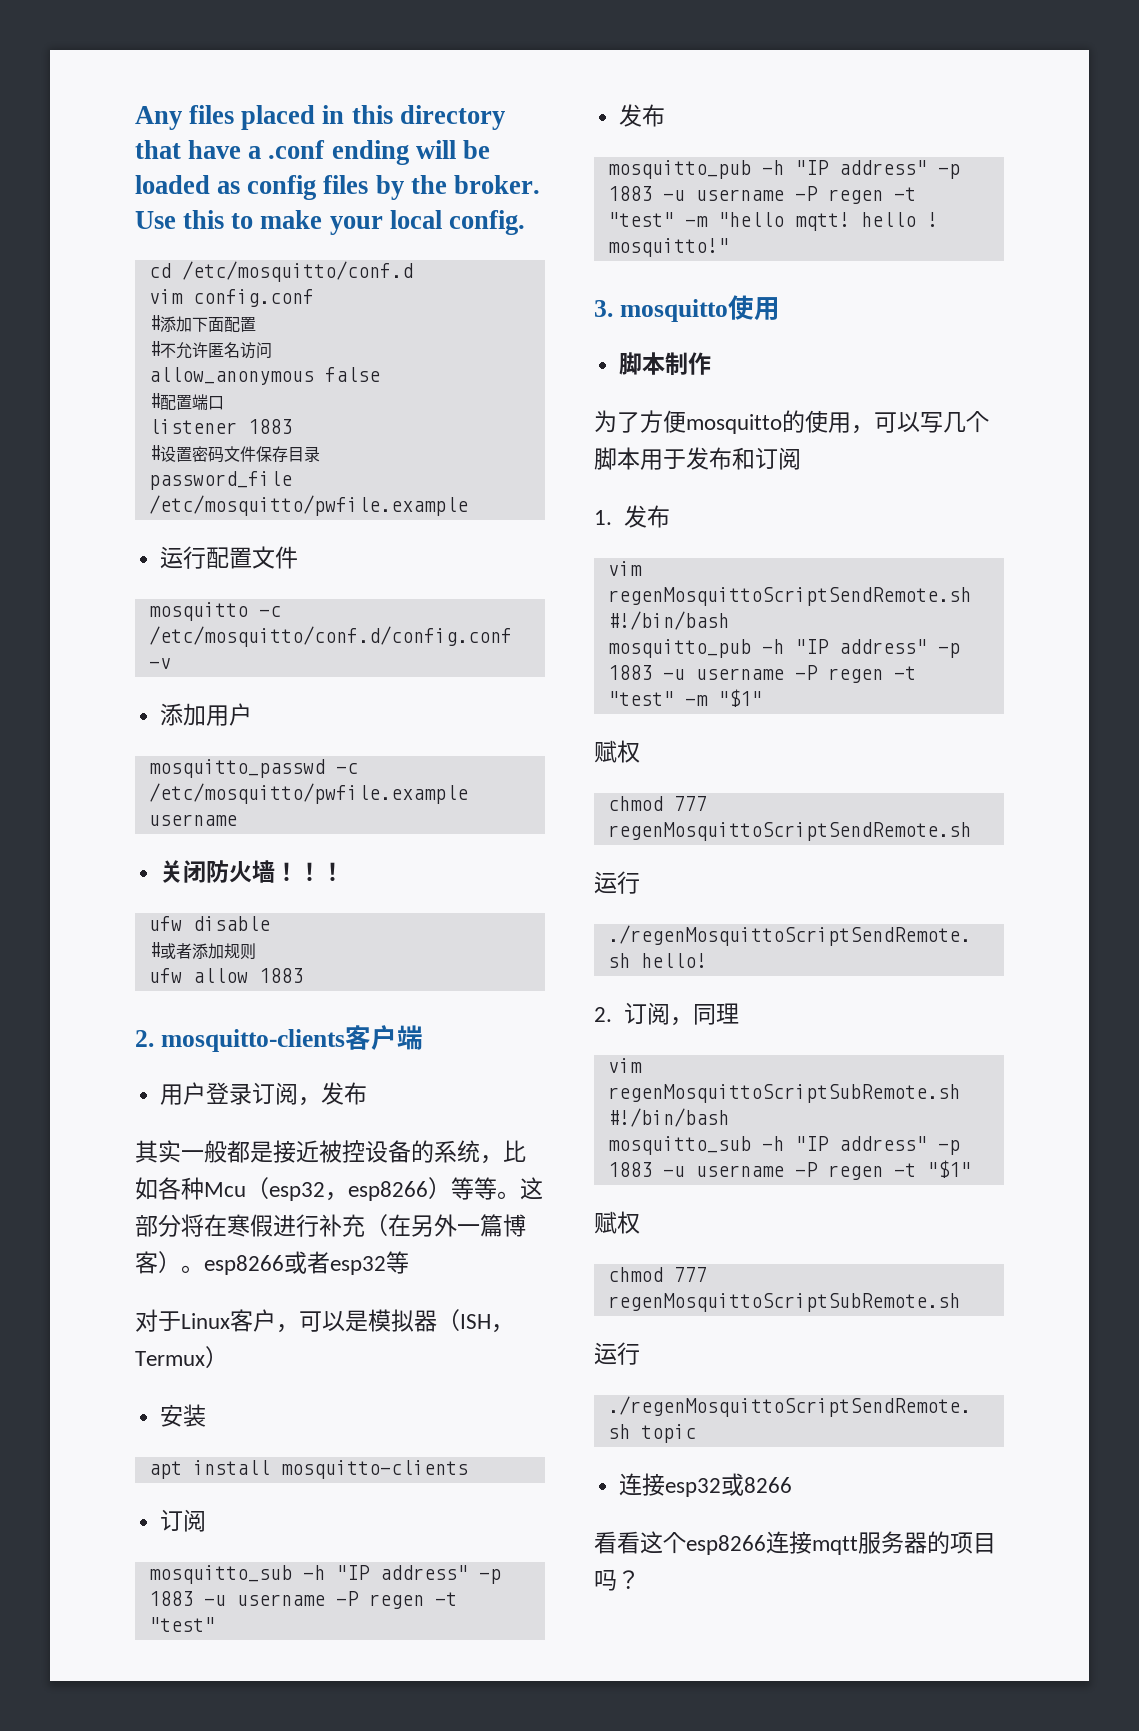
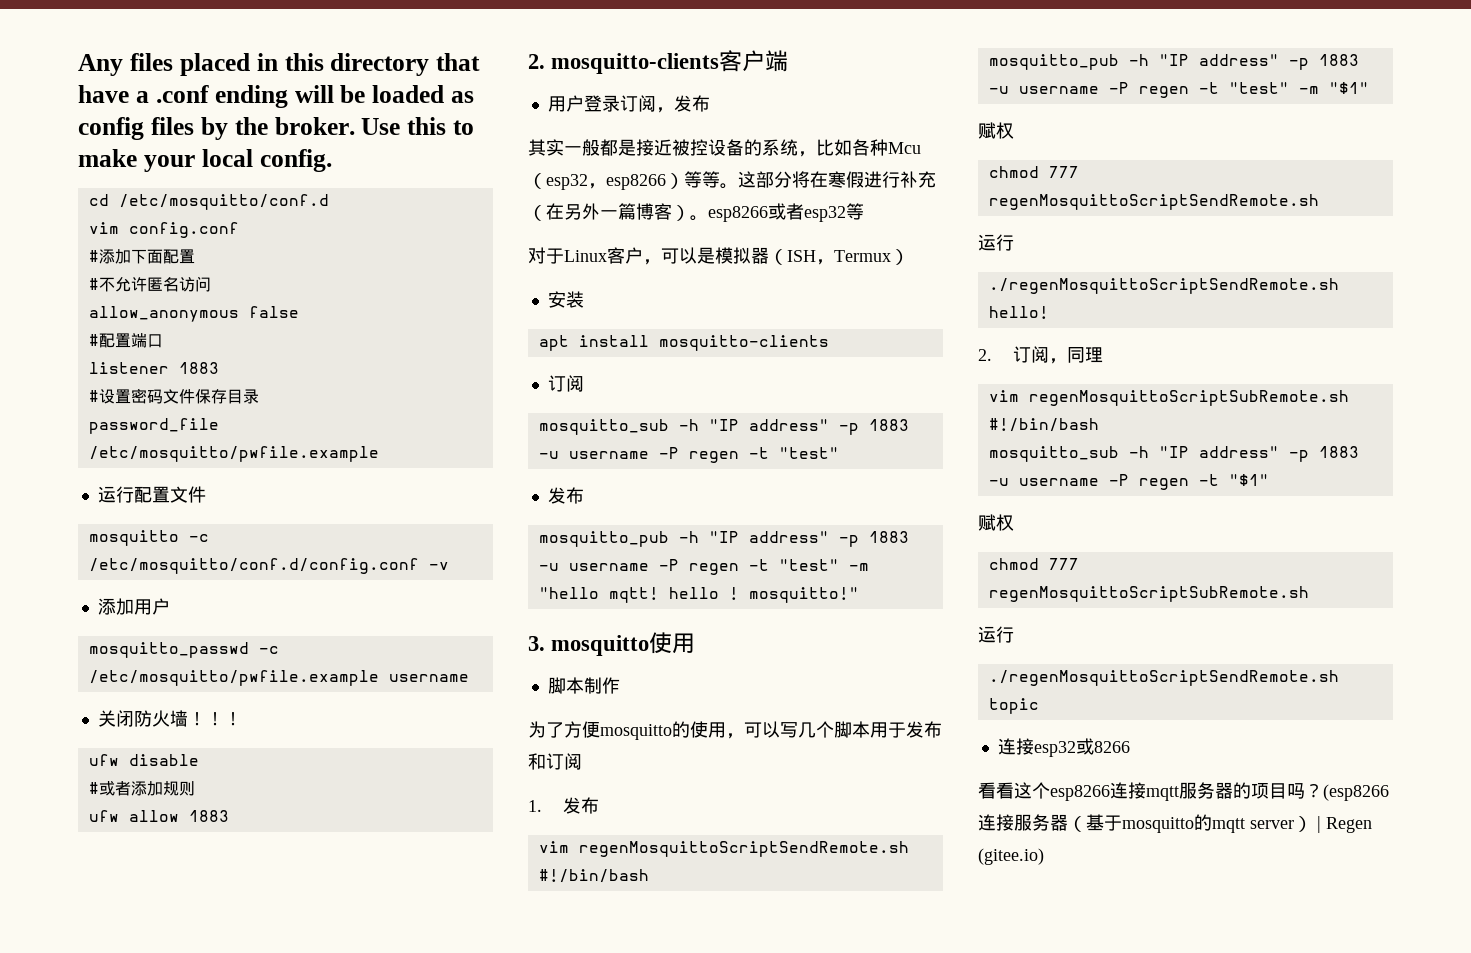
(640, 1579) none -> [1323,784,1389,801] [978,814,1372,833] [978,848,1044,865] (esp8266连接服务器（基于mosquitto的mqtt server） | Regen (gitee.io)

